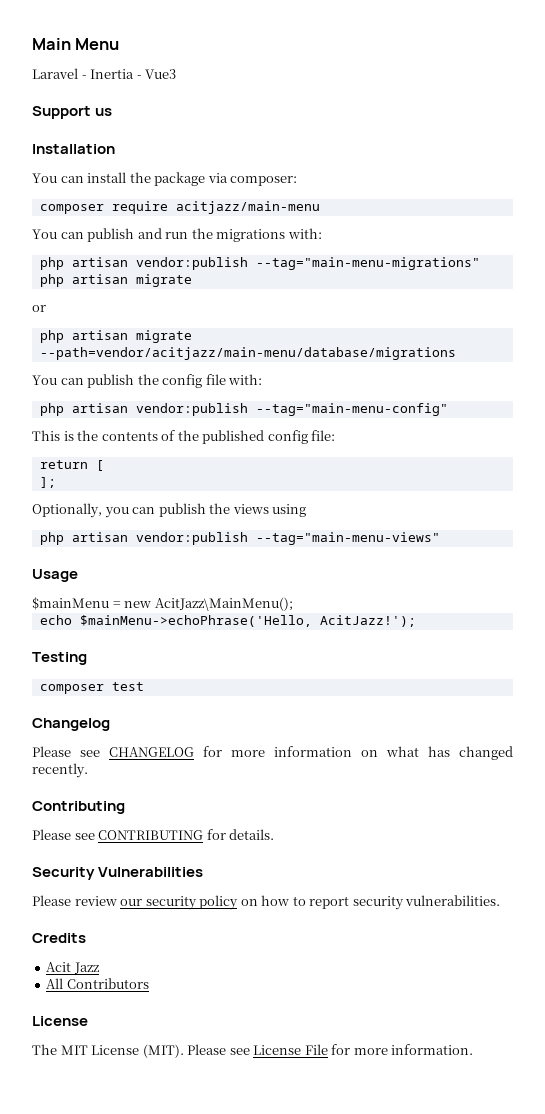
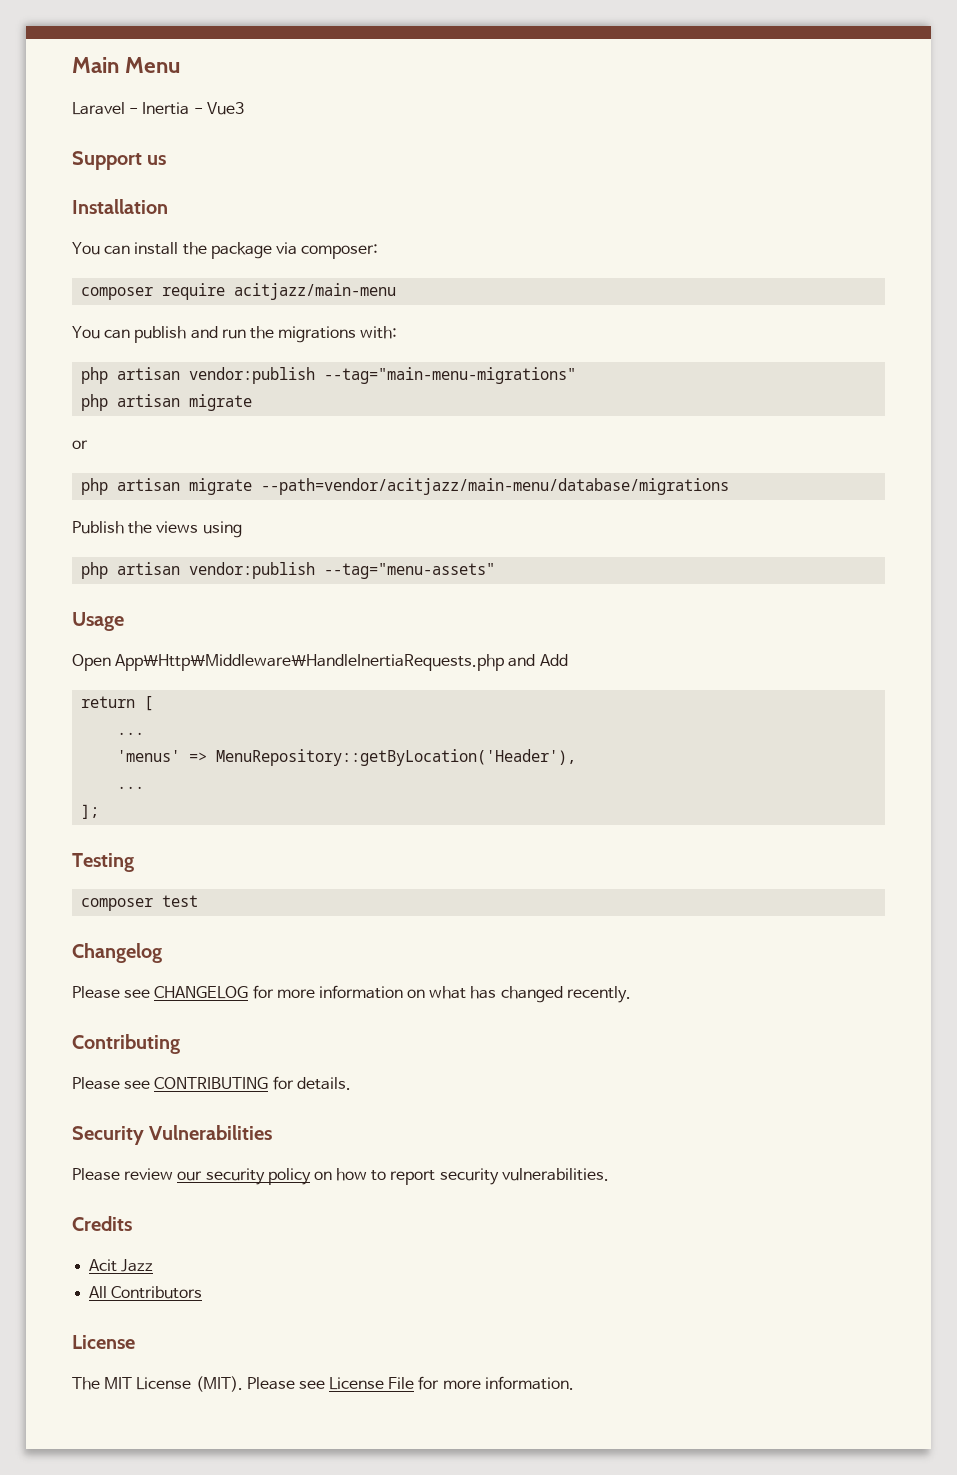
[32,374,263,388] [39,403,448,416] [32,430,336,444] [39,460,104,471] [39,477,56,488] [32,503,206,518] You can publish the config file with: // php artisan vendor:publish --tag="main-menu-config" // This is the contents of the published config file: // return [ // ]; // Optionally, you can publish -> [72,521,124,534] Publish
[255,532,440,545] --tag="main-menu-views" -> [324,563,496,579] --tag="menu-assets"
[32,597,293,611] [39,615,416,627] $mainMenu = new AcitJazz\MainMenu(); // echo $mainMenu->echoPhrase('Hello, AcitJazz!'); -> [72,654,568,671] [81,696,154,711] [117,732,145,735] [117,749,577,766] [117,786,145,789] [81,804,100,819] Open App\Http\Middleware\HandleInertiaRequests.php and Add // return [ // ... // 'menus' => MenuRepository::getByLocation('Header'), // ... // ];

